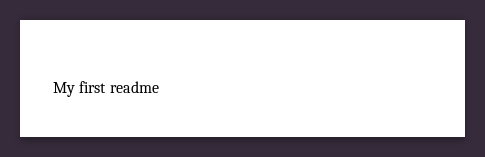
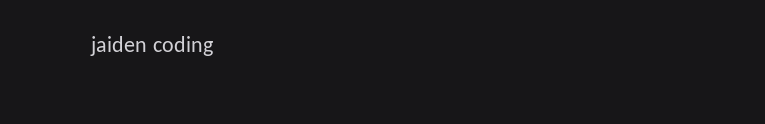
[53,81,159,97] My first readme -> [90,36,213,56] jaiden coding

